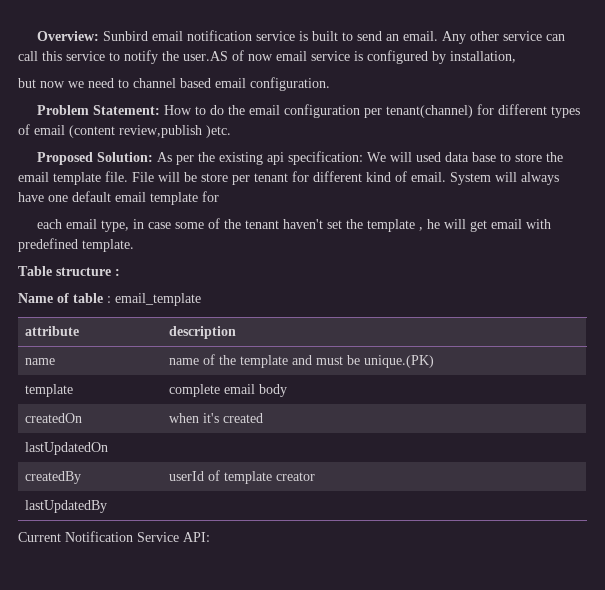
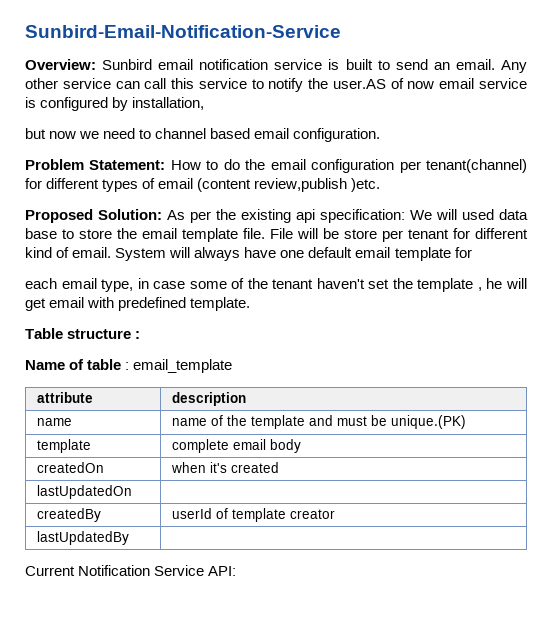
(37, 36) none -> [25,25,341,38] Sunbird-Email-Notification-Service //

